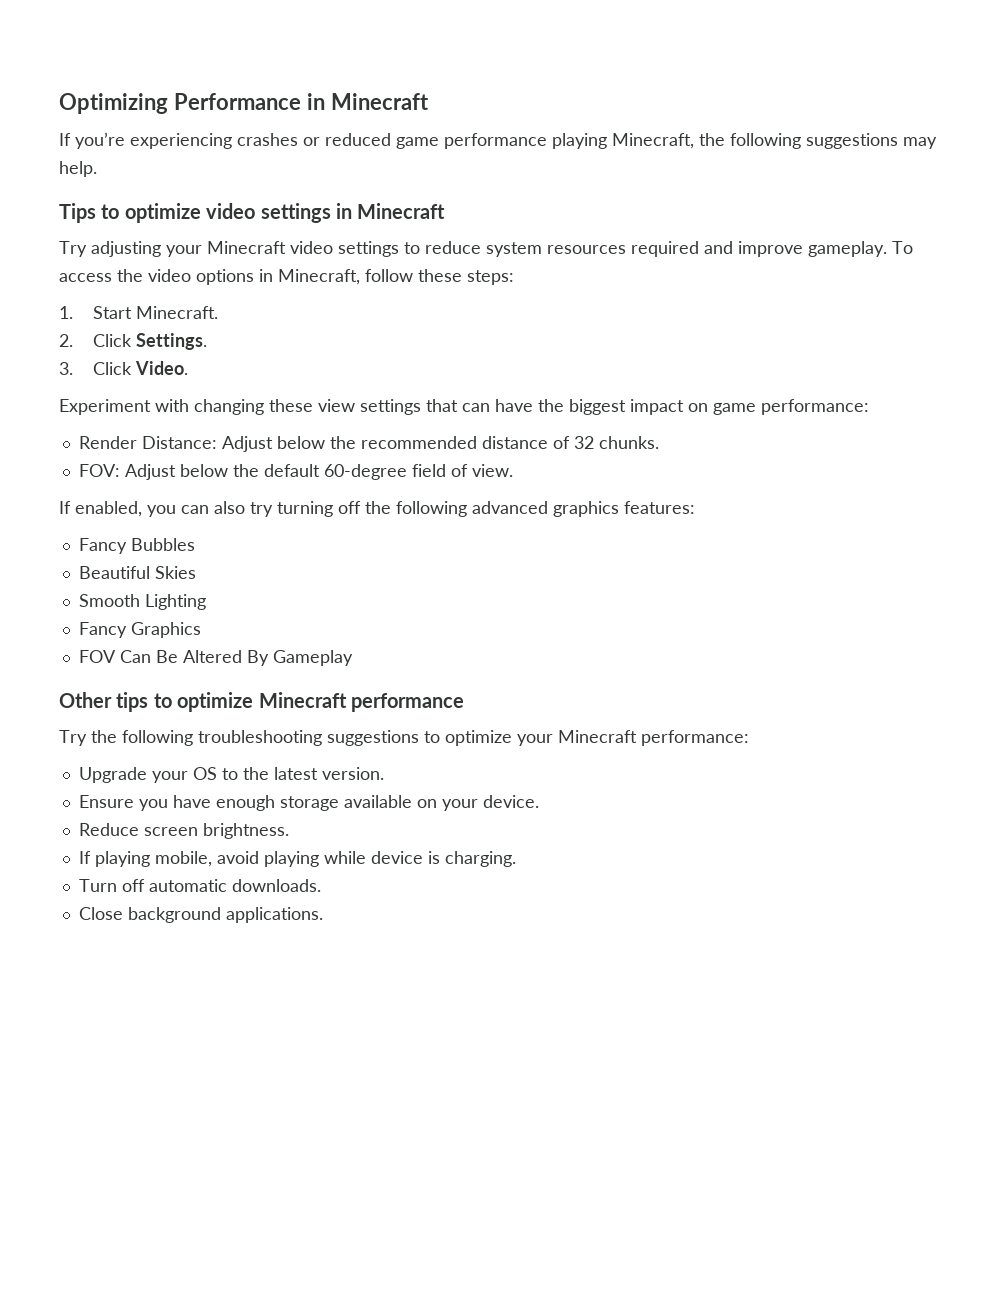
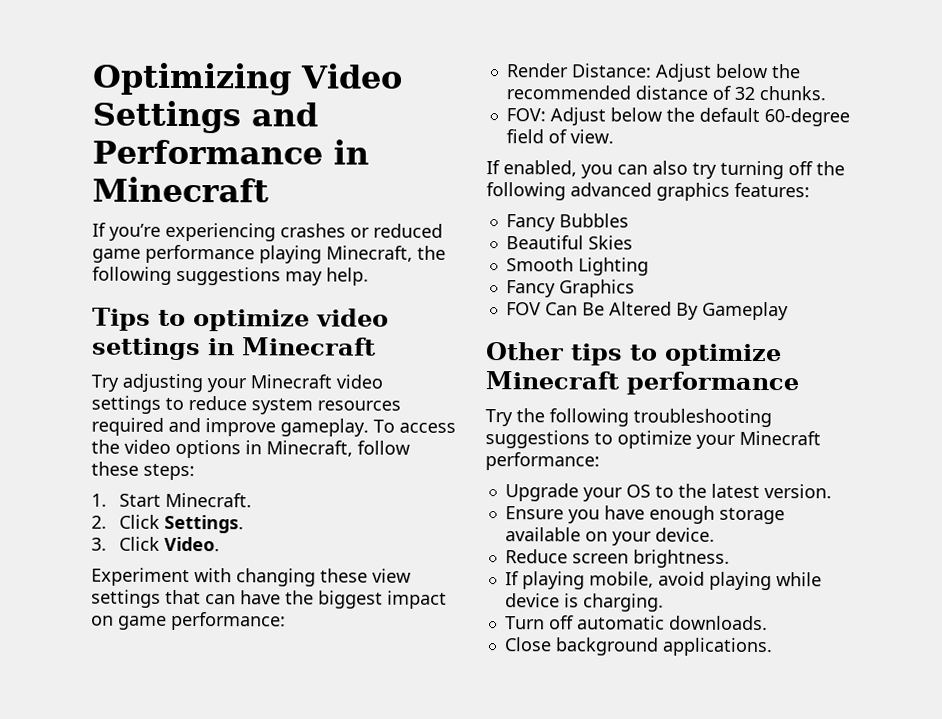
(168, 103) none -> [300,63,403,89] [92,100,318,134] Video Settings and

